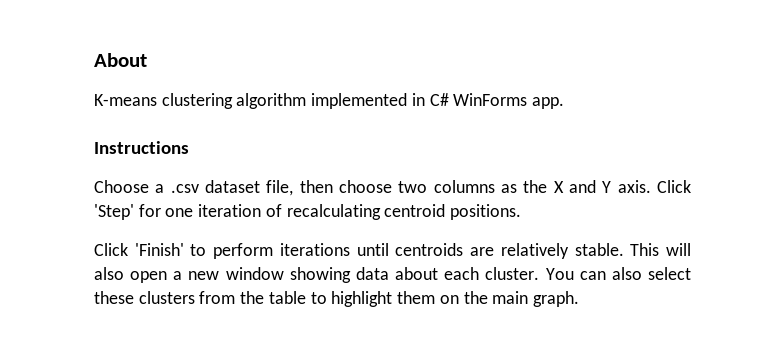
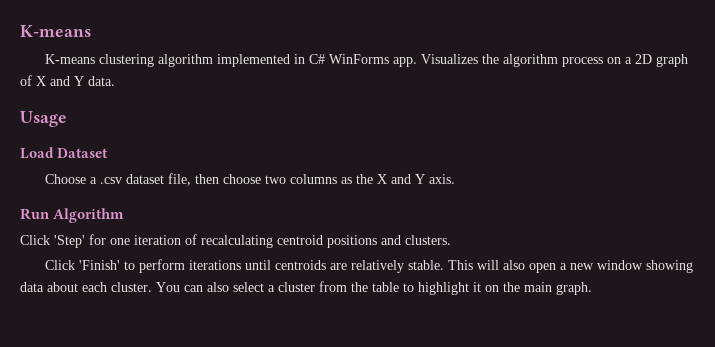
[94,53,147,67] About -> [20,25,91,37] K-means
[94,141,189,154] // Instructions -> [421,54,689,67] [20,75,115,86] [20,111,67,127] [20,147,109,159] Visualizes the algorithm process on a 2D graph of X and Y data. // Usage // Load Dataset
(651, 186) none -> [20,208,125,223] // Run Algorithm //
[450,204,522,220] positions. -> [327,235,451,248] positions and clusters.
[94,291,195,304] these clusters -> [268,282,315,292] a cluster
[397,291,436,304] them -> [473,282,481,292] it

